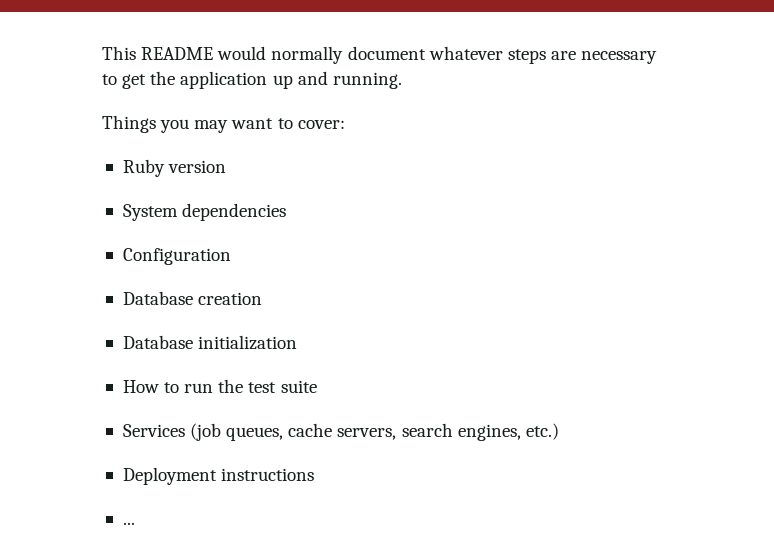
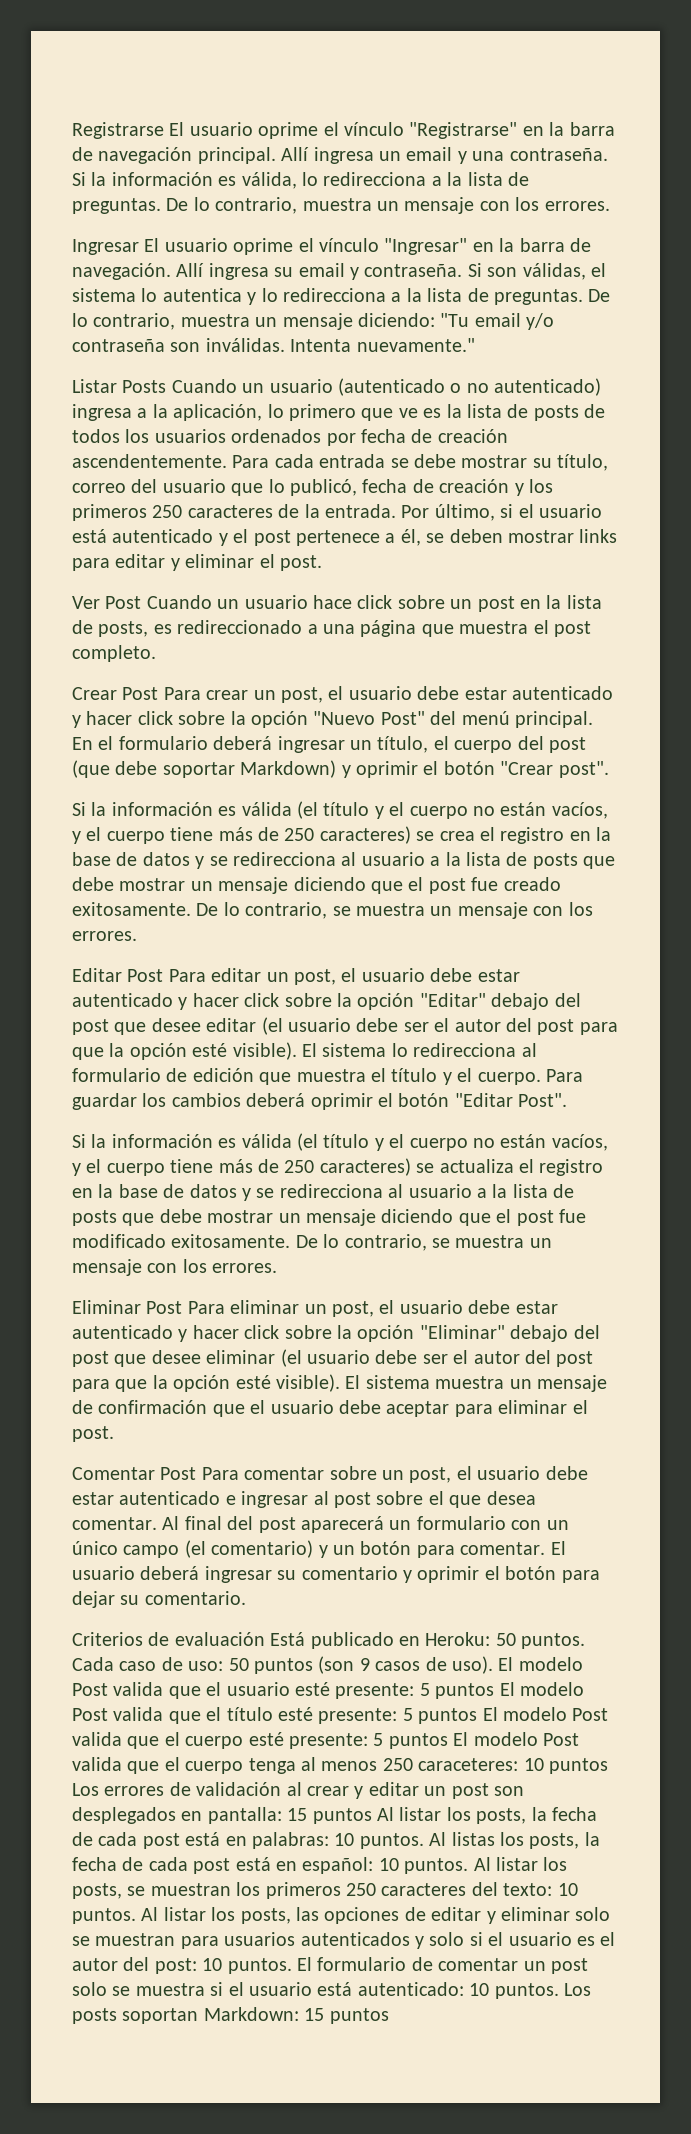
[102,46,658,64] [102,71,402,89] [102,115,345,133] [122,159,227,177] [122,203,287,221] [122,248,231,265] [122,291,263,305] [122,335,298,350] [122,379,317,393] [122,423,559,441] [122,467,315,485] [122,522,135,525] This README would normally document whatever steps are necessary to get the application up and running. // Things you may want to cover: // Ruby version // System dependencies // Configuration // Database creation // Database initialization // How to run the test suite // Services (job queues, cache servers, search engines, etc.) // Deployment instructions // ... -> [72,122,615,139] [72,147,608,164] [72,172,529,189] [72,197,610,214] [72,238,591,255] [72,263,606,280] [72,288,611,305] [72,313,555,330] [72,338,475,352] [72,378,602,396] [72,404,606,421] [72,429,508,446] [72,454,609,471] [72,479,553,496] [72,504,602,521] [72,529,618,546] [72,554,322,571] [72,595,602,612] [72,620,591,637] [72,645,156,662] [72,686,613,703] [72,711,593,728] [72,736,586,753] [72,760,609,778] [72,801,608,819] [72,826,612,844] [72,852,616,869] [72,877,561,894] [72,902,593,919] [72,931,137,941] [72,968,520,985] [72,993,581,1010] [72,1017,618,1035] [72,1042,537,1060] [72,1068,583,1085] [72,1093,568,1110] [72,1133,608,1151] [72,1158,604,1176] [72,1184,575,1201] [72,1209,586,1226] [72,1234,552,1251] [72,1259,278,1276] [72,1300,558,1317] [72,1325,600,1342] [72,1349,594,1367] [72,1374,607,1392] [72,1400,588,1417] [72,1426,114,1442] [72,1466,588,1483] [72,1491,536,1508] [72,1516,569,1533] [72,1540,566,1558] [72,1566,600,1583] [72,1591,246,1608] [72,1632,586,1649] [72,1656,583,1674] [72,1682,584,1699] [72,1707,609,1724] [72,1732,579,1749] [72,1757,608,1774] [72,1782,524,1799] [72,1807,597,1824] [72,1832,600,1849] [72,1857,568,1874] [72,1882,578,1899] [72,1907,611,1924] [72,1932,616,1949] [72,1957,588,1974] [72,1982,591,1999] [72,2007,389,2024] Registrarse El usuario oprime el vínculo "Registrarse" en la barra de navegación principal. Allí ingresa un email y una contraseña. Si la información es válida, lo redirecciona a la lista de preguntas. De lo contrario, muestra un mensaje con los errores. // Ingresar El usuario oprime el vínculo "Ingresar" en la barra de navegación. Allí ingresa su email y contraseña. Si son válidas, el sistema lo autentica y lo redirecciona a la lista de preguntas. De lo contrario, muestra un mensaje diciendo: "Tu email y/o contraseña son inválidas. Intenta nuevamente." // Listar Posts Cuando un usuario (autenticado o no autenticado) ingresa a la aplicación, lo primero que ve es la lista de posts de todos los usuarios ordenados por fecha de creación ascendentemente. Para cada entrada se debe mostrar su título, correo del usuario que lo publicó, fecha de creación y los primeros 250 caracteres de la entrada. Por último, si el usuario está autenticado y el post pertenece a él, se deben mostrar links para editar y eliminar el post. // Ver Post Cuando un usuario hace click sobre un post en la lista de posts, es redireccionado a una página que muestra el post completo. // Crear Post Para crear un post, el usuario debe estar autenticado y hacer click sobre la opción "Nuevo Post" del menú principal. En el formulario deberá ingresar un título, el cuerpo del post (que debe soportar Markdown) y oprimir el botón "Crear post". // Si la información es válida (el título y el cuerpo no están vacíos, y el cuerpo tiene más de 250 caracteres) se crea el registro en la base de datos y se redirecciona al usuario a la lista de posts que debe mostrar un mensaje diciendo que el post fue creado exitosamente. De lo contrario, se muestra un mensaje con los errores. // Editar Post Para editar un post, el usuario debe estar autenticado y hacer click sobre la opción "Editar" debajo del post que desee editar (el usuario debe ser el autor del post para que la opción esté visible). El sistema lo redirecciona al formulario de edición que muestra el título y el cuerpo. Para guardar los cambios deberá oprimir el botón "Editar Post". // Si la información es válida (el título y el cuerpo no están vacíos, y el cuerpo tiene más de 250 caracteres) se actualiza el registro en la base de datos y se redirecciona al usuario a la lista de posts que debe mostrar un mensaje diciendo que el post fue modificado exitosamente. De lo contrario, se muestra un mensaje con los errores. // Eliminar Post Para eliminar un post, el usuario debe estar autenticado y hacer click sobre la opción "Eliminar" debajo del post que desee eliminar (el usuario debe ser el autor del post para que la opción esté visible). El sistema muestra un mensaje de confirmación que el usuario debe aceptar para eliminar el post. // Comentar Post Para comentar sobre un post, el usuario debe estar autenticado e ingresar al post sobre el que desea comentar. Al final del post aparecerá un formulario con un único campo (el comentario) y un botón para comentar. El usuario deberá ingresar su comentario y oprimir el botón para dejar su comentario. // Criterios de evaluación Está publicado en Heroku: 50 puntos. Cada caso de uso: 50 puntos (son 9 casos de uso). El modelo Post valida que el usuario esté presente: 5 puntos El modelo Post valida que el título esté presente: 5 puntos El modelo Post valida que el cuerpo esté presente: 5 puntos El modelo Post valida que el cuerpo tenga al menos 250 caraceteres: 10 puntos Los errores de validación al crear y editar un post son desplegados en pantalla: 15 puntos Al listar los posts, la fecha de cada post está en palabras: 10 puntos. Al listas los posts, la fecha de cada post está en español: 10 puntos. Al listar los posts, se muestran los primeros 250 caracteres del texto: 10 puntos. Al listar los posts, las opciones de editar y eliminar solo se muestran para usuarios autenticados y solo si el usuario es el autor del post: 10 puntos. El formulario de comentar un post solo se muestra si el usuario está autenticado: 10 puntos. Los posts soportan Markdown: 15 puntos

